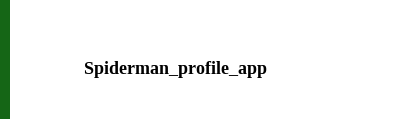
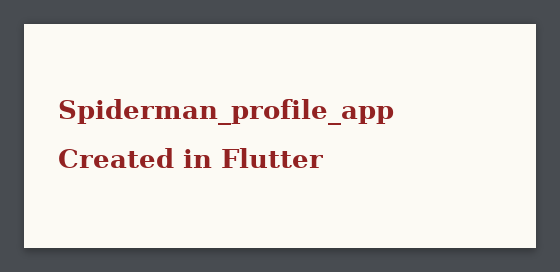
(267, 69) none -> [58,148,323,168] // Created in Flutter

